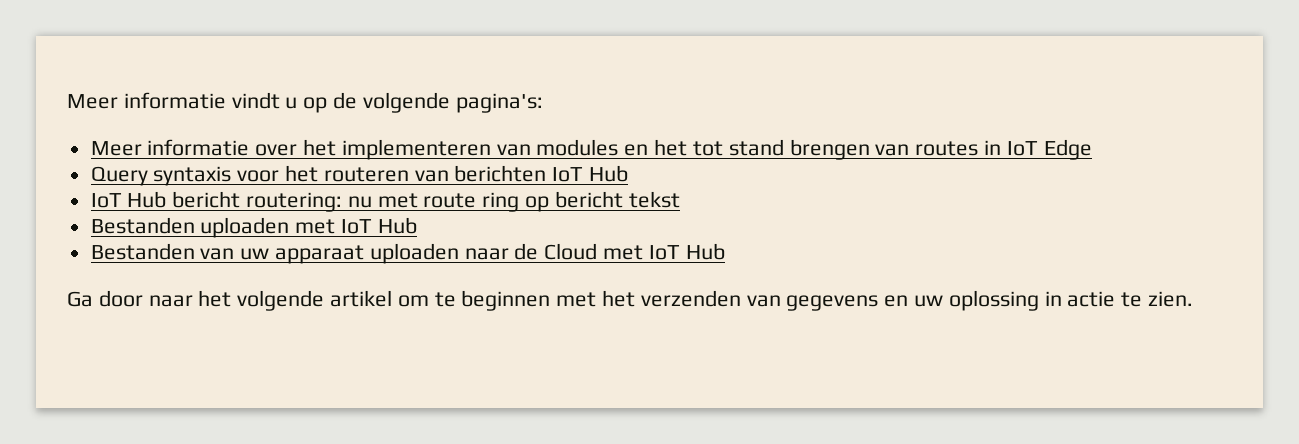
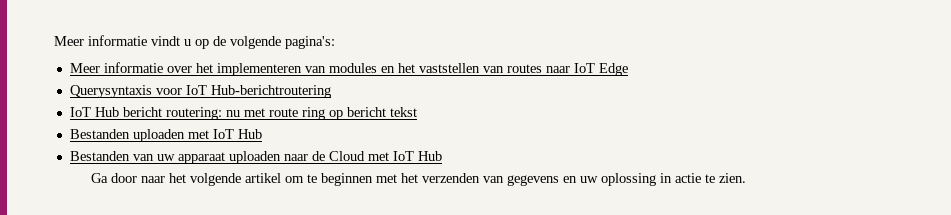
[692,139,870,160] tot stand brengen -> [418,63,480,73] vaststellen
[983,140,1001,155] in -> [545,66,570,73] naar
[90,165,629,186] Query syntaxis voor het routeren van berichten IoT Hub -> [69,85,331,98] Querysyntaxis voor IoT Hub-berichtroutering

